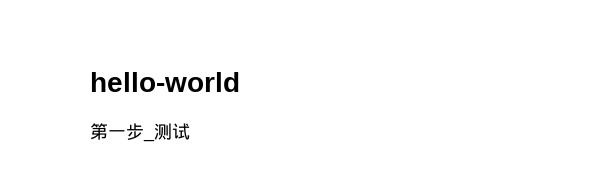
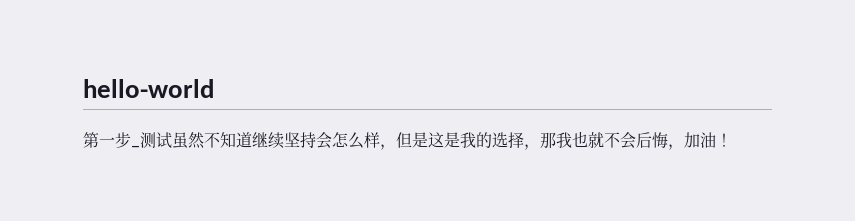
(190, 131) none -> [172,131,732,150] 虽然不知道继续坚持会怎么样，但是这是我的选择，那我也就不会后悔，加油！

